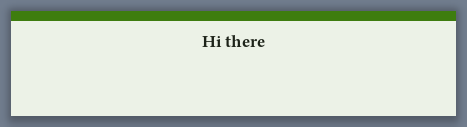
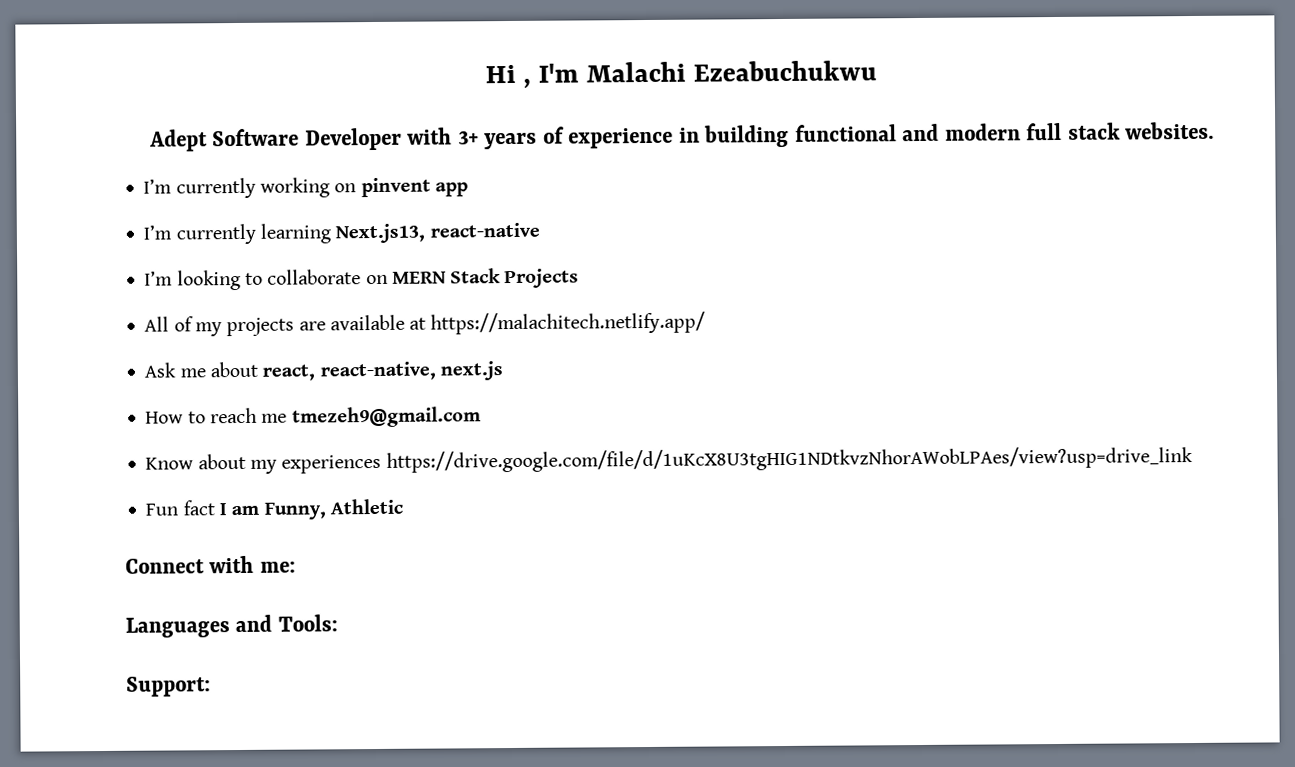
[225,35,266,47] there -> [522,60,878,89] [148,121,1215,152] [143,177,468,199] [143,222,540,245] [144,268,580,291] [144,311,706,337] [144,361,503,381] [145,406,481,428] [145,446,1193,474] [145,498,403,520] [125,555,296,574] [125,614,338,638] [126,676,211,697] , I'm Malachi Ezeabuchukwu // Adept Software Developer with 3+ years of experience in building functional and modern full stack websites. // I’m currently working on pinvent app // I’m currently learning Next.js13, react-native // I’m looking to collaborate on MERN Stack Projects // All of my projects are available at https://malachitech.netlify.app/ // Ask me about react, react-native, next.js // How to reach me tmezeh9@gmail.com // Know about my experiences https://drive.google.com/file/d/1uKcX8U3tgHIG1NDtkvzNhorAWobLPAes/view?usp=drive_link // Fun fact I am Funny, Athletic // Connect with me: // Languages and Tools: // Support:

